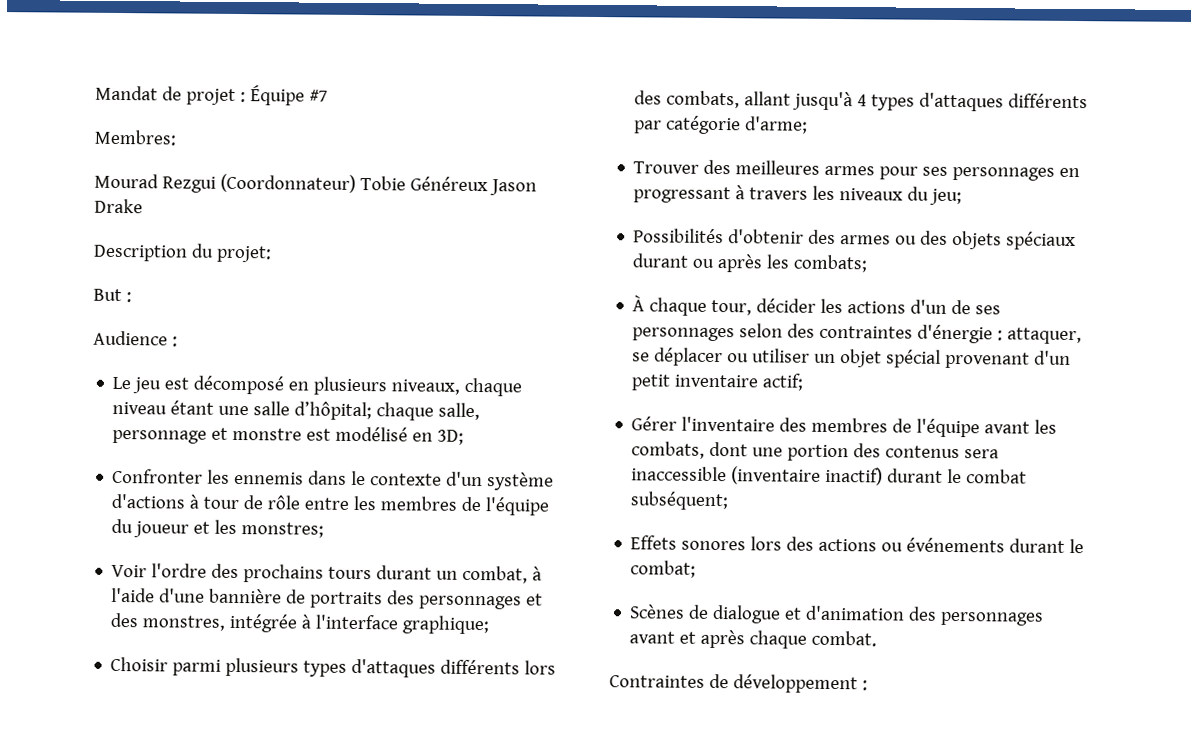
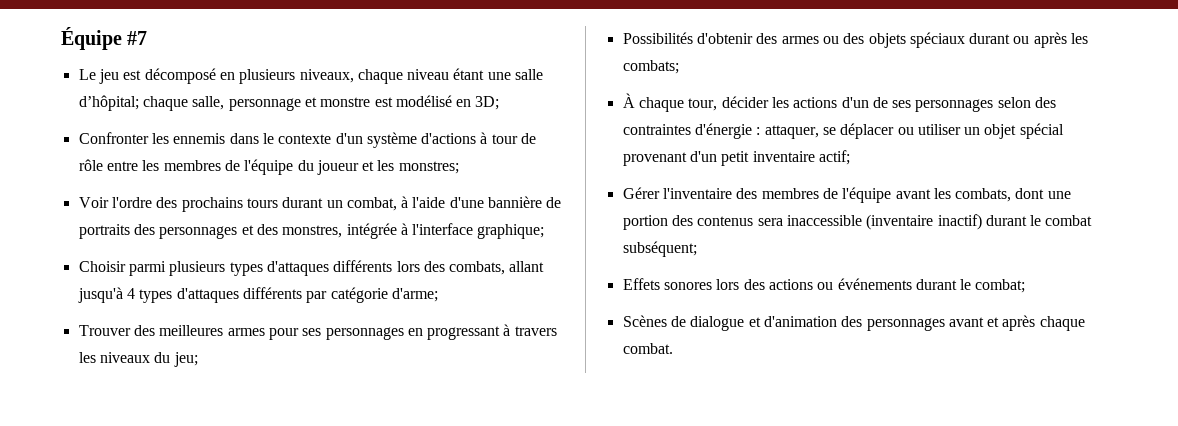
[95,85,328,106] [94,129,177,146] [94,173,537,196] [94,198,143,214] [93,243,272,263] [93,288,132,303] [93,330,178,347] Mandat de projet : Équipe #7 // Membres: // Mourad Rezgui (Coordonnateur) Tobie Généreux Jason Drake // Description du projet: // But : // Audience : -> [61,27,148,50] Équipe #7
[609,673,868,694] // Contraintes de développement : -> (673, 348) none

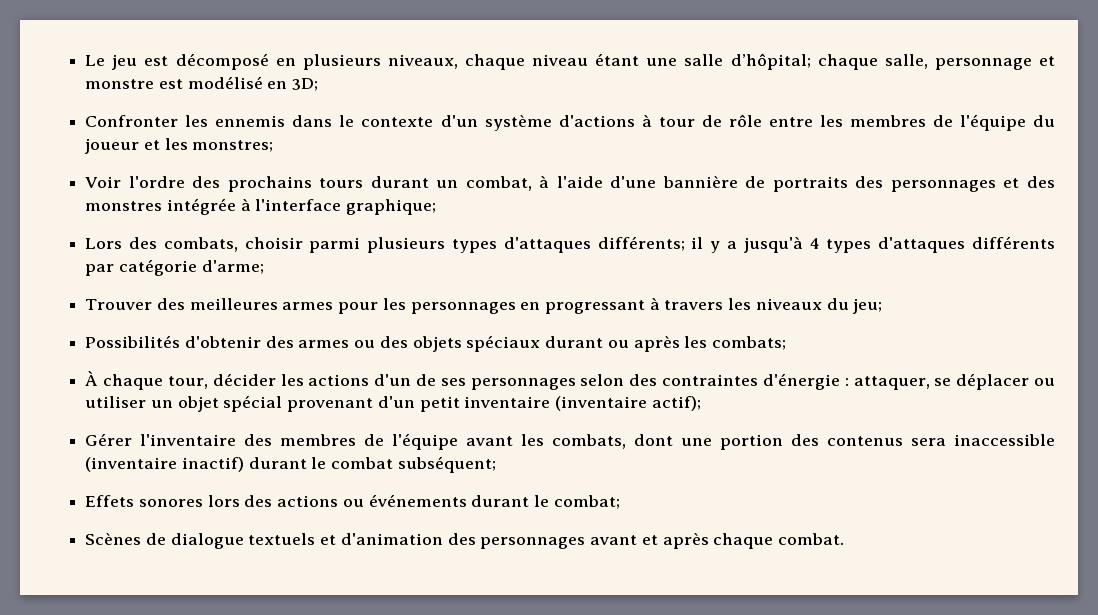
[61,27,148,50] Équipe #7 // -> (85, 60) none
[282,225,343,238] monstres, -> [85,201,163,211] monstres
[78,260,545,276] Choisir parmi plusieurs types d'attaques différents lors des combats, allant -> [85,236,738,253] Lors des combats, choisir parmi plusieurs types d'attaques différents; il y a
[302,328,322,336] ses -> [382,298,406,310] les
[818,150,850,165] actif; -> [555,396,701,411] (inventaire actif);
(745, 323) none -> [248,533,316,545] textuels

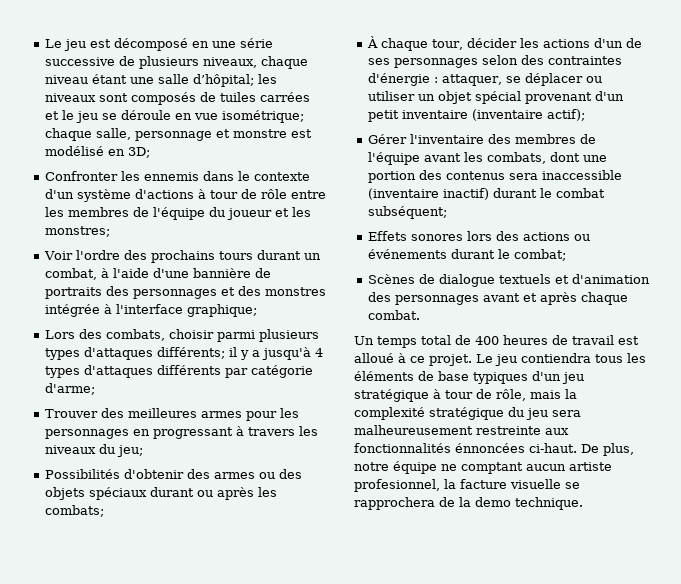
(296, 62) none -> [212,38,274,48] [45,56,136,66] une série successive de
(811, 61) none -> [258,74,278,84] [45,92,311,105] [45,110,305,123] les niveaux sont composés de tuiles carrées et le jeu se déroule en vue isométrique;
(844, 539) none -> [354,335,639,348] [354,353,646,366] [354,371,584,384] [354,389,577,402] [354,407,581,420] [354,425,569,435] [354,443,634,456] [354,461,612,474] [354,479,580,492] [354,497,583,510] // Un temps total de 400 heures de travail est alloué à ce projet. Le jeu contiendra tous les éléments de base typiques d'un jeu stratégique à tour de rôle, mais la complexité stratégique du jeu sera malheureusement restreinte aux fonctionnalités énnoncées ci-haut. De plus, notre équipe ne comptant aucun artiste profesionnel, la facture visuelle se rapprochera de la demo technique.

